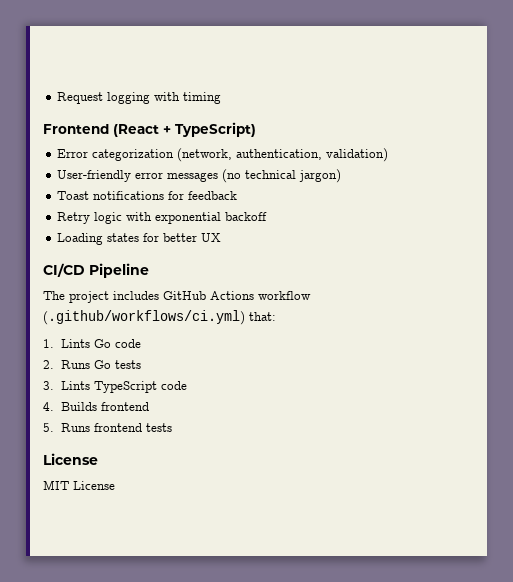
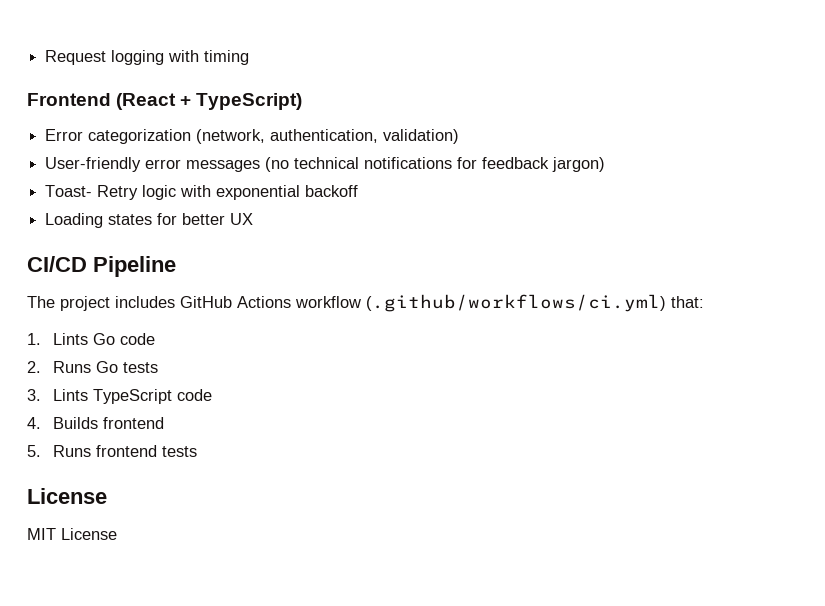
[299,169,342,183] [57,191,90,200] jargon) // Toast -> (360, 163) none
(238, 195) // -> [552,157,606,172] [45,185,93,197] jargon) // Toast-

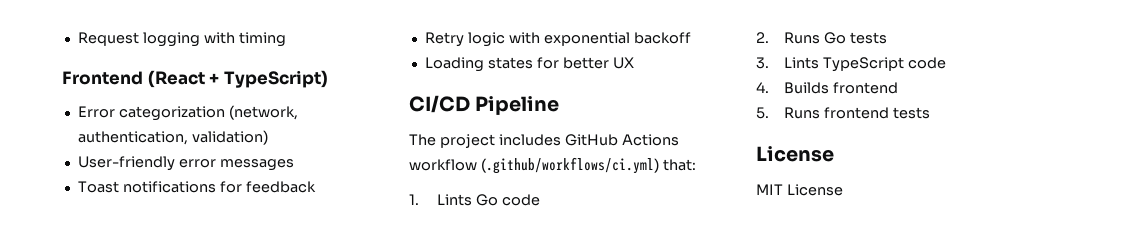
[265,157,360,172] (no technical -> [77,181,119,193] // Toast
[552,157,606,172] [45,185,93,197] jargon) // Toast- -> (316, 187) //

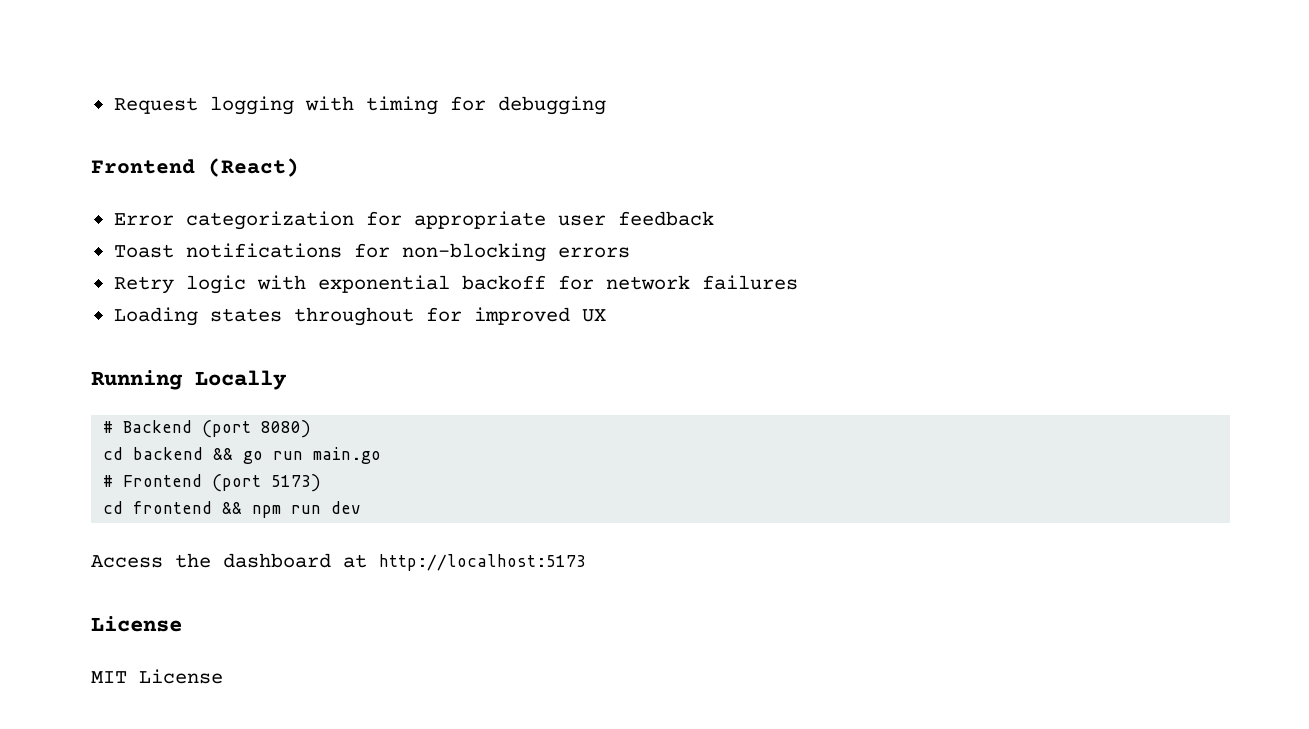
[62,70,328,88] // Frontend (React + TypeScript) -> [449,96,606,115] [91,158,299,177] for debugging // Frontend (React)
[228,105,298,120] [77,130,268,145] [77,156,294,171] (network, authentication, validation) // User-friendly error messages -> [365,211,714,229] for appropriate user feedback
[245,181,316,193] feedback -> [401,243,630,262] non-blocking errors
(691, 38) none -> [557,275,798,290] for network failures
[536,57,634,69] [409,95,560,115] [409,134,679,148] [409,157,696,174] [409,194,541,206] [756,32,888,44] [756,57,947,72] [756,82,899,94] [756,107,931,119] for better UX // CI/CD Pipeline // The project includes GitHub Actions workflow (.github/workflows/ci.yml) that: // 1. Lints Go code // 2. Runs Go tests // 3. Lints TypeScript code // 4. Builds frontend // 5. Runs frontend tests -> [293,307,606,326] [91,370,287,390] [103,420,312,438] [103,447,382,464] [103,474,322,492] [103,501,362,518] [91,553,586,571] throughout for improved UX // Running Locally // # Backend (port 8080) // cd backend && go run main.go // # Frontend (port 5173) // cd frontend && npm run dev // Access the dashboard at http://localhost:5173

